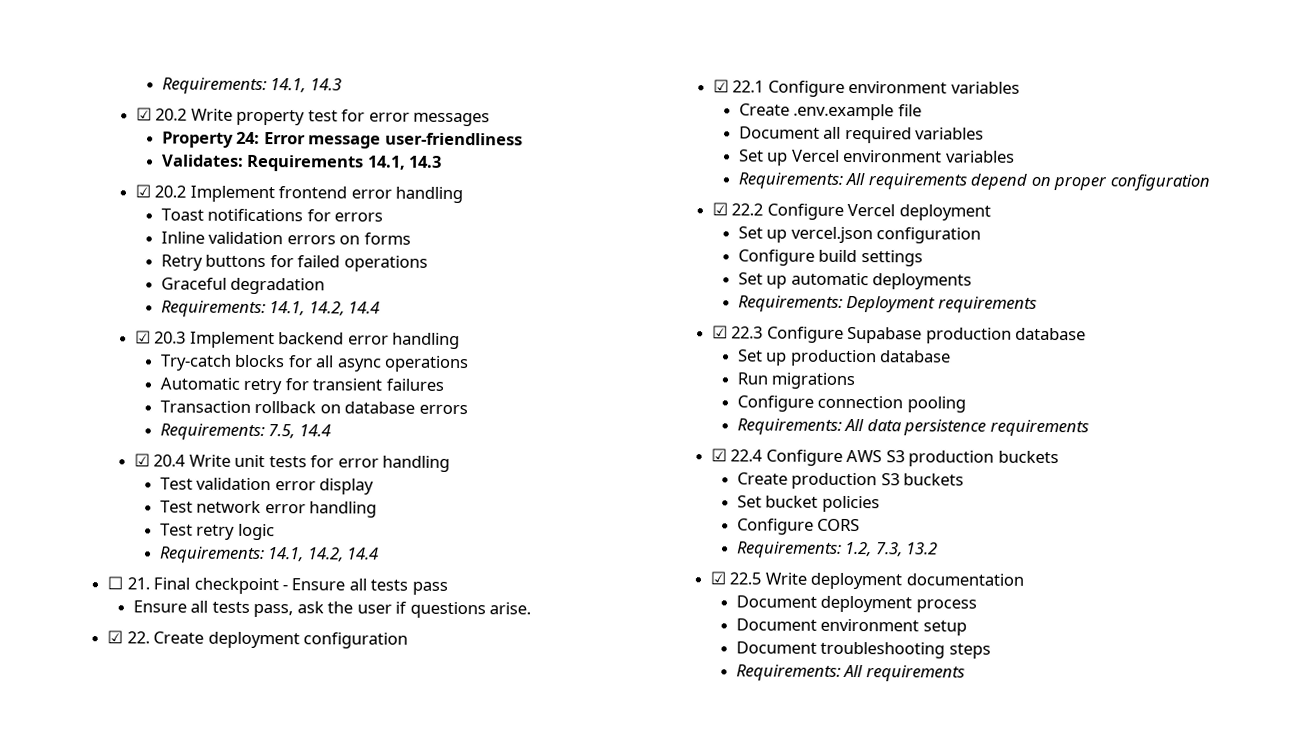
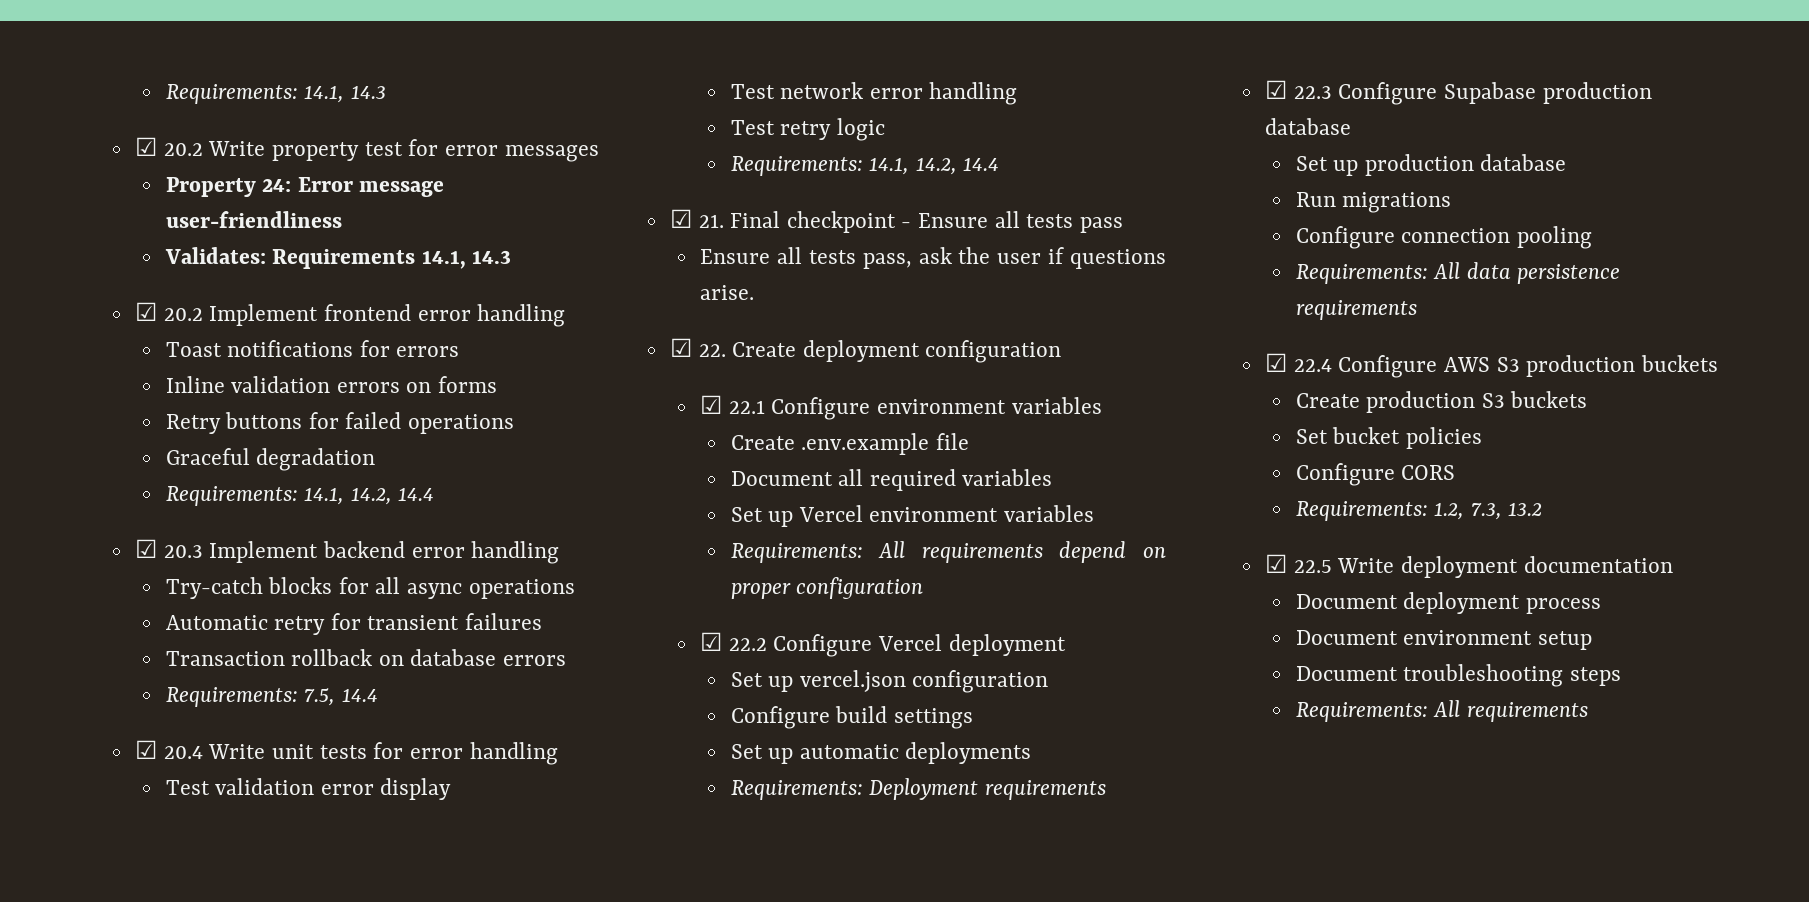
[107,576,124,590] ☐ -> [669,209,692,228] ☑

